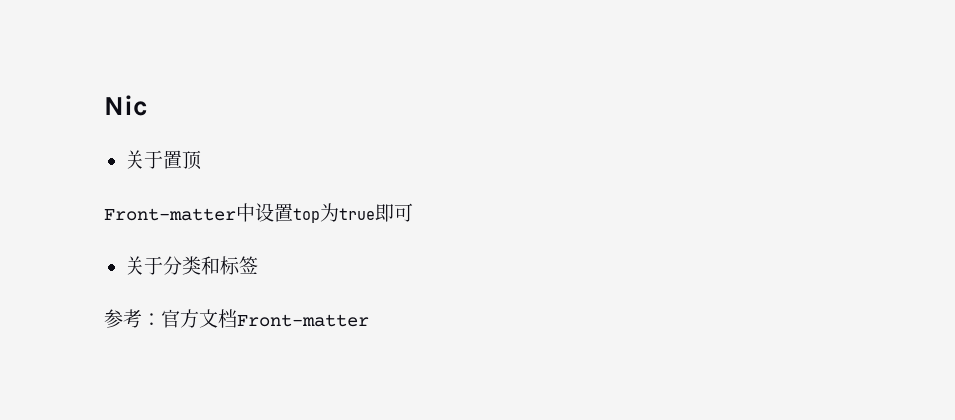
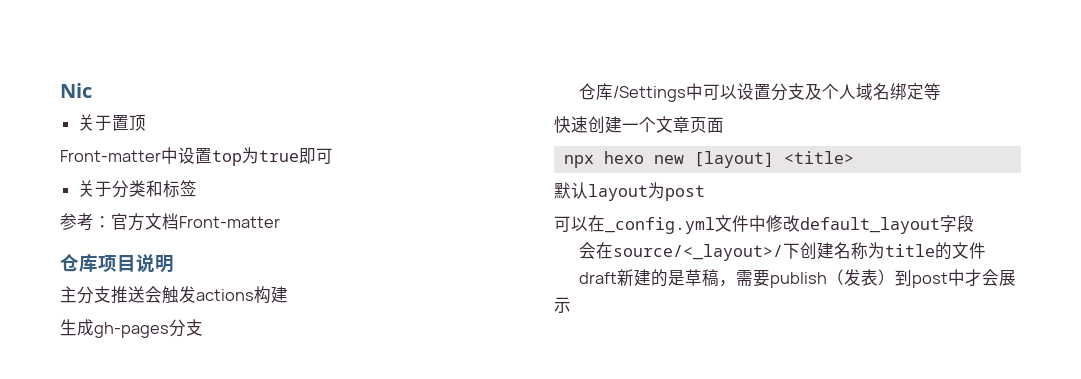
(369, 320) none -> [60,254,174,273] [60,286,288,304] [60,319,203,338] [579,83,942,102] [554,116,724,134] [563,151,854,168] [554,182,705,201] [554,215,974,234] [579,242,987,261] [579,269,1017,288] [554,297,571,313] // 仓库项目说明 // 主分支推送会触发actions构建 // 生成gh-pages分支 // 仓库/Settings中可以设置分支及个人域名绑定等 // 快速创建一个文章页面 // npx hexo new [layout] <title> // 默认layout为post // 可以在_config.yml文件中修改default_layout字段 // 会在source/<_layout>/下创建名称为title的文件 // draft新建的是草稿，需要publish（发表）到post中才会展示

